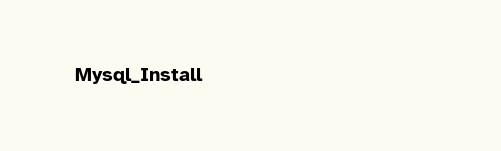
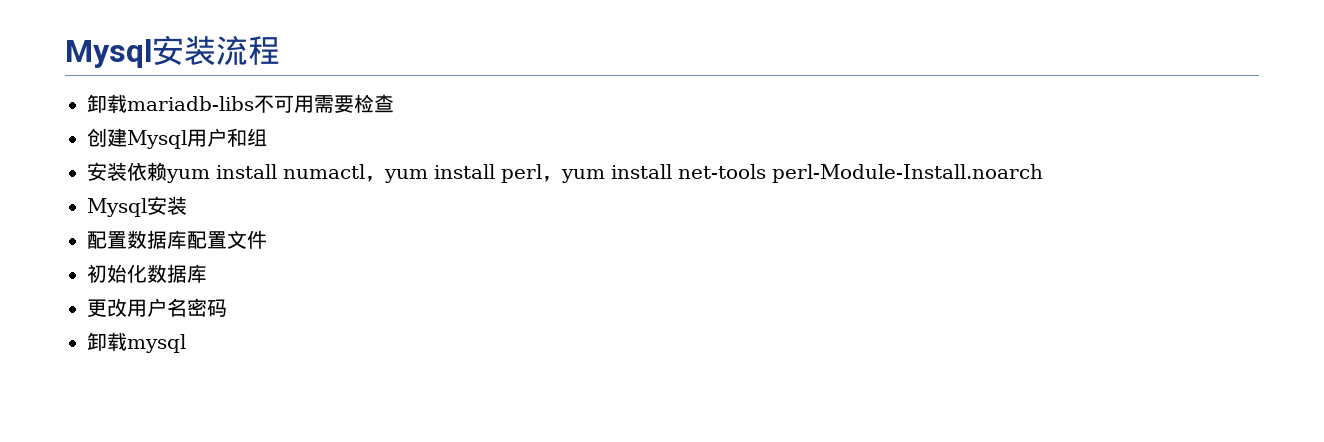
[75,68,203,84] Mysql_Install -> [65,35,280,68] [87,94,394,113] [87,128,267,149] [87,162,1043,183] [87,196,187,217] [87,230,267,249] [87,264,207,283] [87,298,227,317] [87,332,186,353] Mysql安装流程 // 卸载mariadb-libs不可用需要检查 // 创建Mysql用户和组 // 安装依赖yum install numactl，yum install perl，yum install net-tools perl-Module-Install.noarch // Mysql安装 // 配置数据库配置文件 // 初始化数据库 // 更改用户名密码 // 卸载mysql

